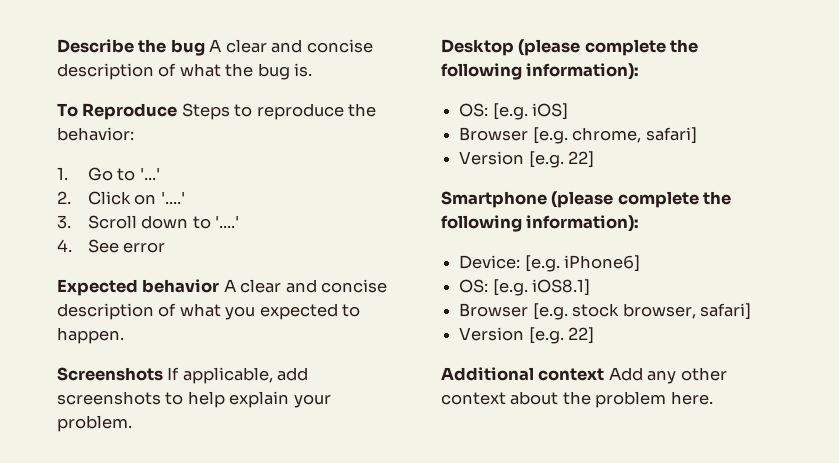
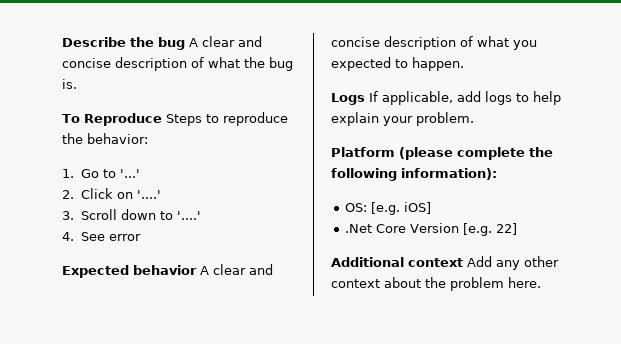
[57,367,163,381] Screenshots -> [331,93,365,105] Logs
[57,391,161,405] screenshots -> [485,91,512,105] logs
[441,39,514,56] Desktop -> [331,147,395,157] Platform
[459,127,697,144] [459,151,595,168] [441,191,732,208] [441,215,640,232] [459,255,641,272] [459,279,591,296] [459,303,751,320] Browser [e.g. chrome, safari] // Version [e.g. 22] // Smartphone (please complete the following information): // Device: [e.g. iPhone6] // OS: [e.g. iOS8.1] // Browser [e.g. stock browser, safari] // -> [345,224,407,233] .Net Core

